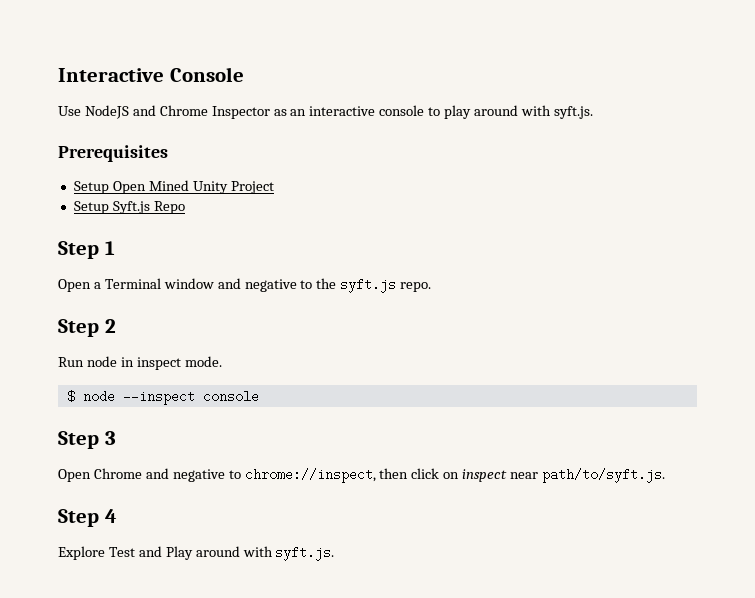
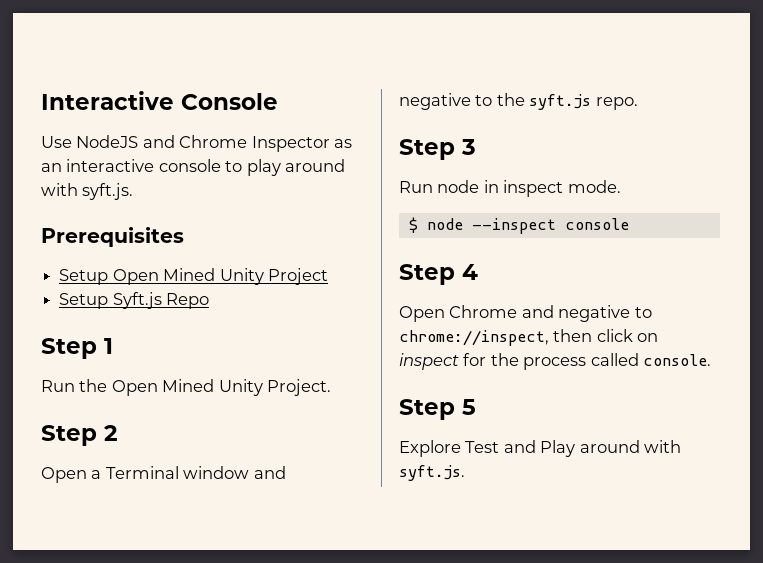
(115, 248) none -> [41,379,332,396] [41,425,118,446] // Run the Open Mined Unity Project. // Step 2
[104,319,116,333] 2 -> [461,139,476,155] 3
[104,431,116,445] 3 -> [462,264,478,280] 4
[510,468,666,483] [58,509,117,527] near path/to/syft.js. // Step 4 -> [463,353,712,370] [399,399,476,420] for the process called console. // Step 5

